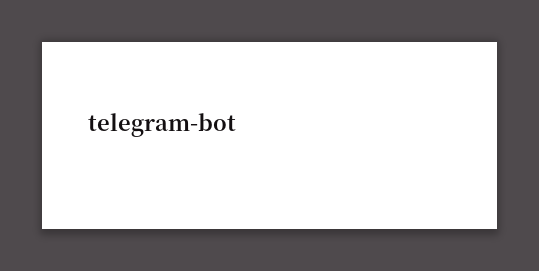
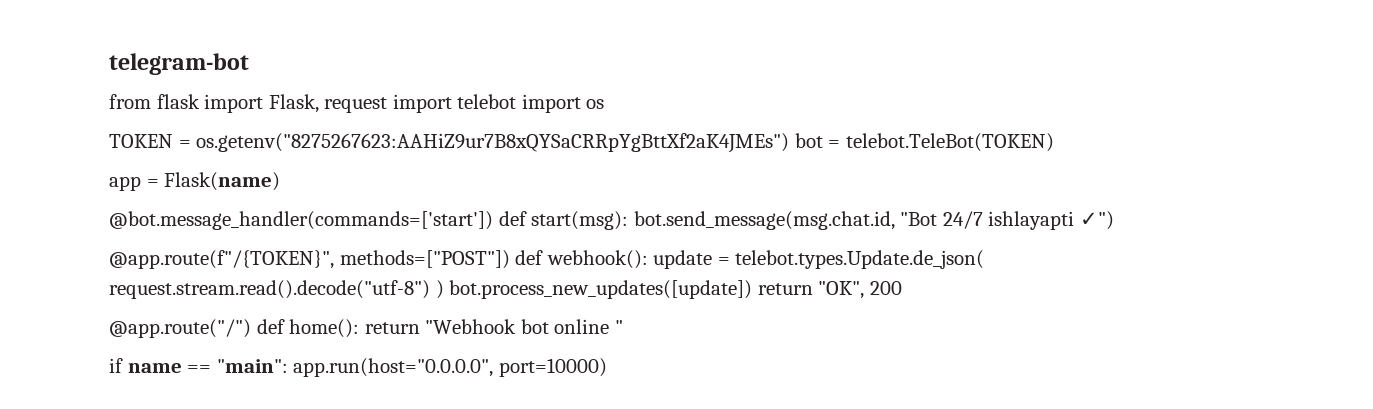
(236, 125) none -> [109,94,605,113] [109,133,1054,153] [109,172,281,191] [109,211,1114,230] [109,250,985,269] [109,280,902,299] [109,319,623,338] [109,358,607,377] // from flask import Flask, request import telebot import os // TOKEN = os.getenv("8275267623:AAHiZ9ur7B8xQYSaCRRpYgBttXf2aK4JMEs") bot = telebot.TeleBot(TOKEN) // app = Flask(name) // @bot.message_handler(commands=['start']) def start(msg): bot.send_message(msg.chat.id, "Bot 24/7 ishlayapti ✓") // @app.route(f"/{TOKEN}", methods=["POST"]) def webhook(): update = telebot.types.Update.de_json( request.stream.read().decode("utf-8") ) bot.process_new_updates([update]) return "OK", 200 // @app.route("/") def home(): return "Webhook bot online " // if name == "main": app.run(host="0.0.0.0", port=10000)

